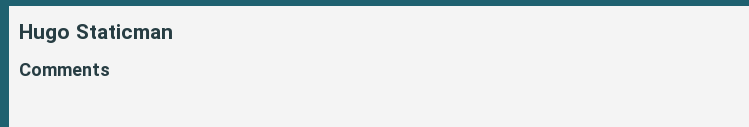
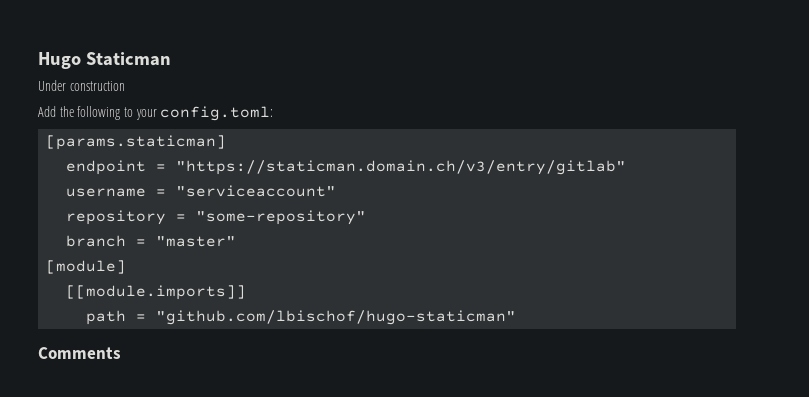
(173, 31) none -> [38,80,125,91] [38,106,274,121] [46,135,227,150] [66,160,627,175] [66,185,337,197] [66,210,367,225] [66,235,237,247] [46,260,127,274] [66,285,247,300] [86,310,517,325] // Under construction // Add the following to your config.toml: // [params.staticman] // endpoint = "https://staticman.domain.ch/v3/entry/gitlab" // username = "serviceaccount" // repository = "some-repository" // branch = "master" // [module] // [[module.imports]] // path = "github.com/lbischof/hugo-staticman"

